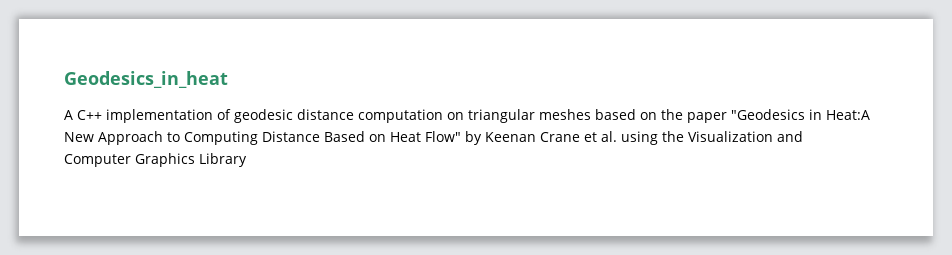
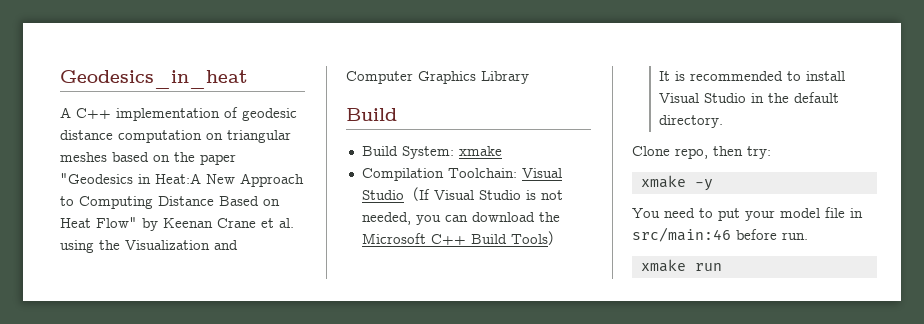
(247, 160) none -> [346,108,397,121] [361,146,502,159] [361,168,562,181] [361,187,563,201] [361,212,560,225] [361,231,563,245] [658,71,845,81] [658,92,839,103] [658,115,723,128] [632,146,771,159] [640,175,713,191] [632,207,863,221] [632,227,808,242] [640,259,722,272] // Build // Build System: xmake // Compilation Toolchain: Visual Studio（If Visual Studio is not needed, you can download the Microsoft C++ Build Tools） // It is recommended to install Visual Studio in the default directory. // Clone repo, then try: // xmake -y // You need to put your model file in src/main:46 before run. // xmake run

